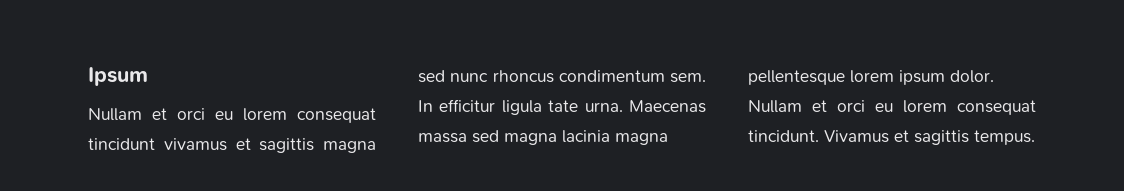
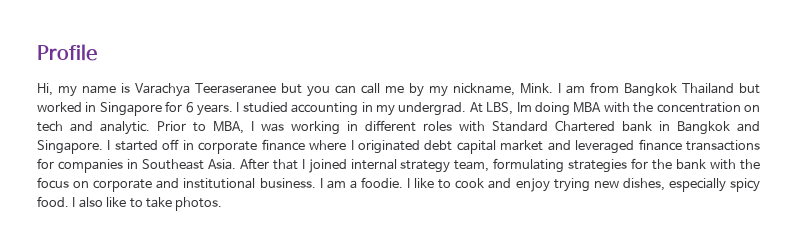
[88,67,148,86] [88,108,376,123] [88,138,376,153] [418,70,706,83] [418,99,706,115] [418,130,668,145] [748,70,994,85] [748,100,1036,115] [748,130,1035,145] Ipsum // Nullam et orci eu lorem consequat tincidunt vivamus et sagittis magna sed nunc rhoncus condimentum sem. In efficitur ligula tate urna. Maecenas massa sed magna lacinia magna pellentesque lorem ipsum dolor. Nullam et orci eu lorem consequat tincidunt. Vivamus et sagittis tempus. -> [37,44,97,61] [37,82,761,97] [37,101,760,116] [37,120,760,135] [37,139,760,154] [37,158,761,173] [37,177,761,192] [37,196,223,211] Profile // Hi, my name is Varachya Teeraseranee but you can call me by my nickname, Mink. I am from Bangkok Thailand but worked in Singapore for 6 years. I studied accounting in my undergrad. At LBS, Im doing MBA with the concentration on tech and analytic. Prior to MBA, I was working in different roles with Standard Chartered bank in Bangkok and Singapore. I started off in corporate finance where I originated debt capital market and leveraged finance transactions for companies in Southeast Asia. After that I joined internal strategy team, formulating strategies for the bank with the focus on corporate and institutional business. I am a foodie. I like to cook and enjoy trying new dishes, especially spicy food. I also like to take photos.

